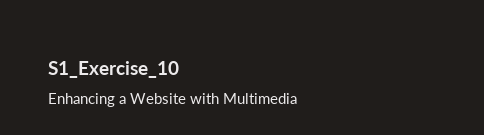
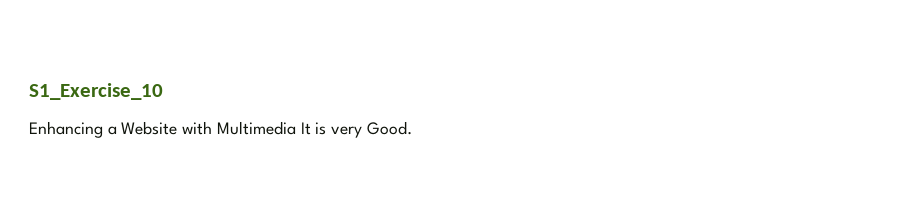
(297, 98) none -> [300,121,412,138] It is very Good.

